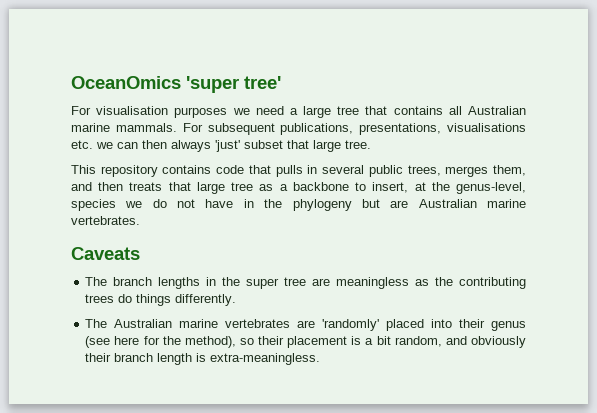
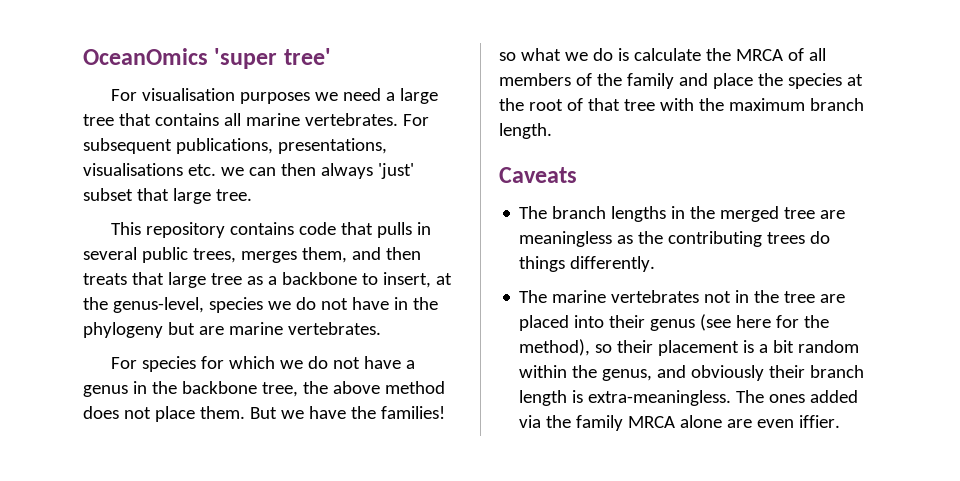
[468,106,526,115] [71,123,177,132] Australian marine mammals. -> [245,113,398,126] marine vertebrates.
[418,199,526,208] [71,216,140,225] Australian marine vertebrates. -> [228,322,381,335] [111,356,416,372] [83,381,445,397] [83,406,445,422] [499,48,826,61] [499,73,863,89] [499,98,864,111] [499,123,552,139] marine vertebrates. // For species for which we do not have a genus in the backbone tree, the above method does not place them. But we have the families! so what we do is calculate the MRCA of all members of the family and place the species at the root of that tree with the maximum branch length.
[246,278,280,289] super -> [720,206,780,222] merged
[114,319,173,328] Australian -> (548, 296) none
[297,319,380,331] are 'randomly' -> [704,290,846,303] not in the tree are
[394,336,442,347] random, -> [798,340,860,353] [519,365,653,381] random within the genus,
(321, 359) none -> [736,390,859,403] [519,415,841,431] The ones added via the family MRCA alone are even iffier.

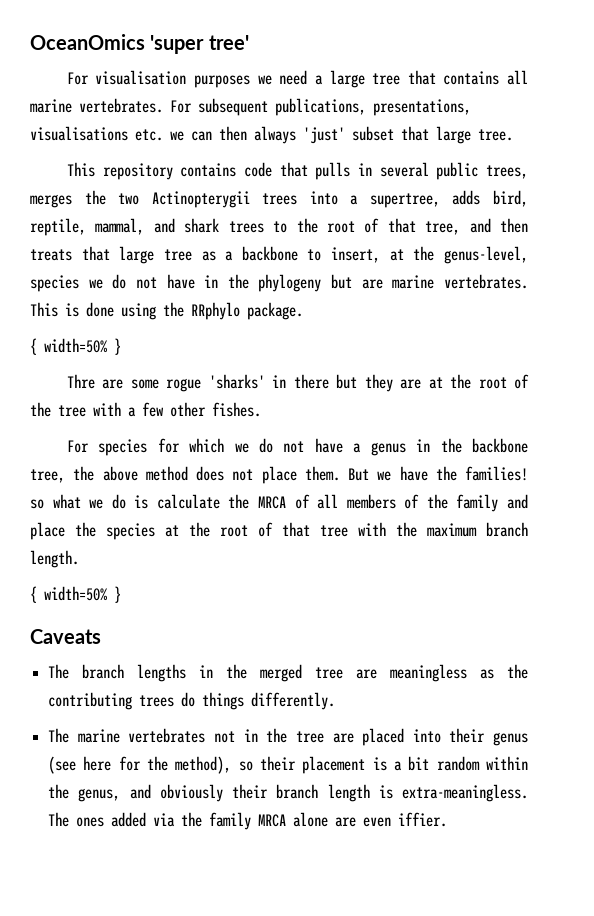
[301,247,347,263] them, -> [84,190,528,208] [30,218,461,236] the two Actinopterygii trees into a supertree, adds bird, reptile, mammal, and shark trees to the root of that tree,
(381, 328) none -> [30,302,303,320] [30,338,121,355] [66,374,530,392] [30,402,261,417] This is done using the RRphylo package. // { width=50% } // Thre are some rogue 'sharks' in there but they are at the root of the tree with a few other fishes.
(552, 131) none -> [30,586,121,603] // { width=50% }

